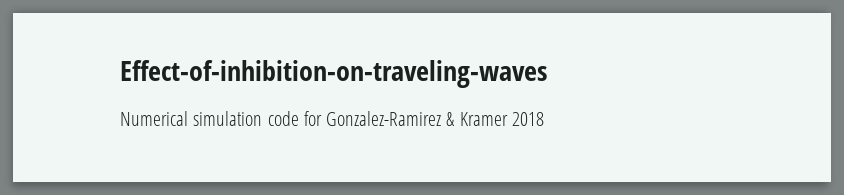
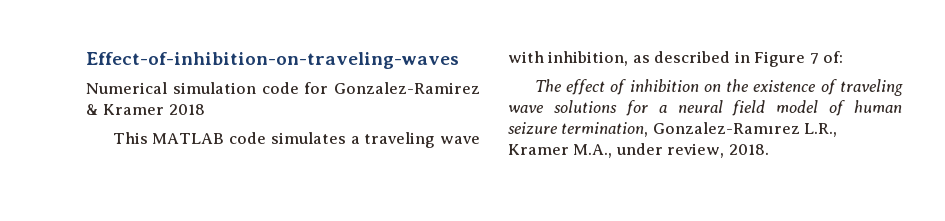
(544, 119) none -> [112,132,480,148] [508,51,844,67] [534,79,903,96] [508,100,902,116] [508,122,838,137] [508,143,769,158] // This MATLAB code simulates a traveling wave with inhibition, as described in Figure 7 of: // The effect of inhibition on the existence of traveling wave solutions for a neural field model of human seizure termination, Gonzalez-Ramırez L.R., Kramer M.A., under review, 2018.

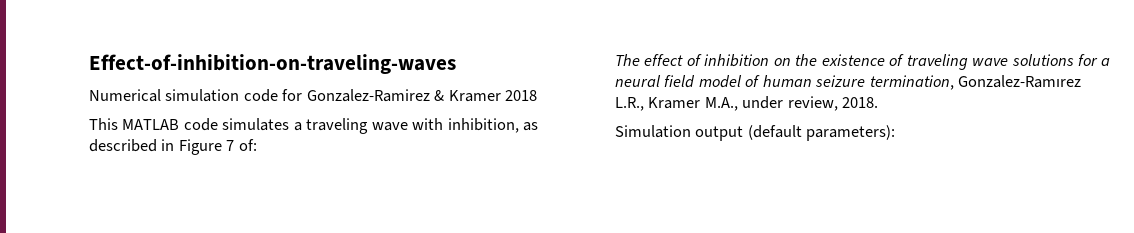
(769, 149) none -> [615,125,896,141] // Simulation output (default parameters):

